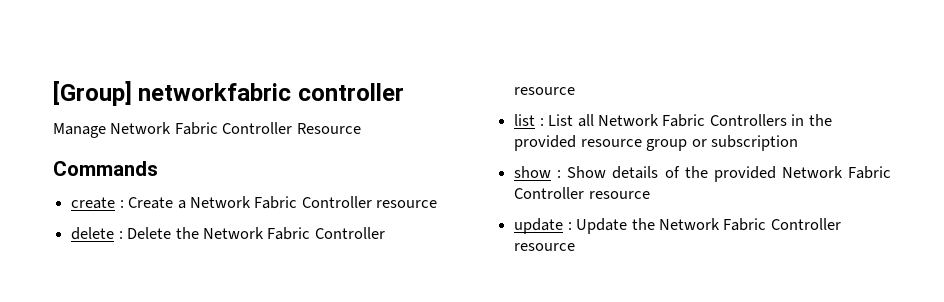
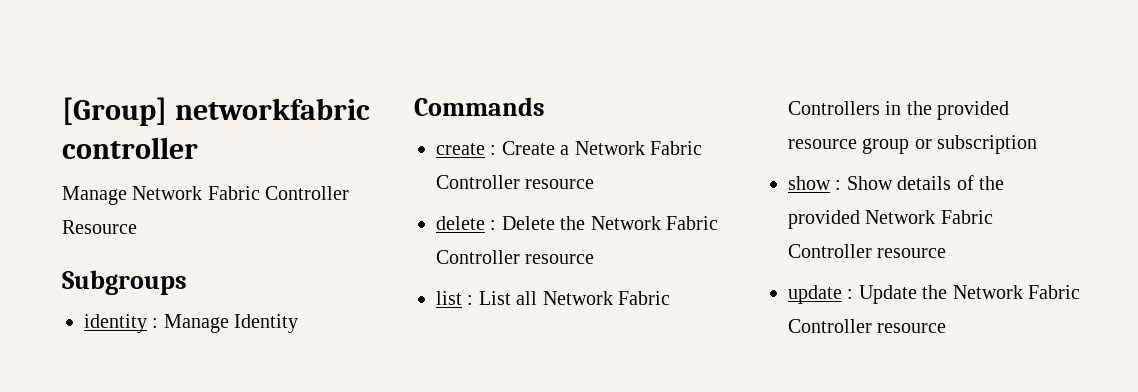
(361, 128) none -> [62,270,187,295] [84,314,299,333] // Subgroups // identity : Manage Identity

